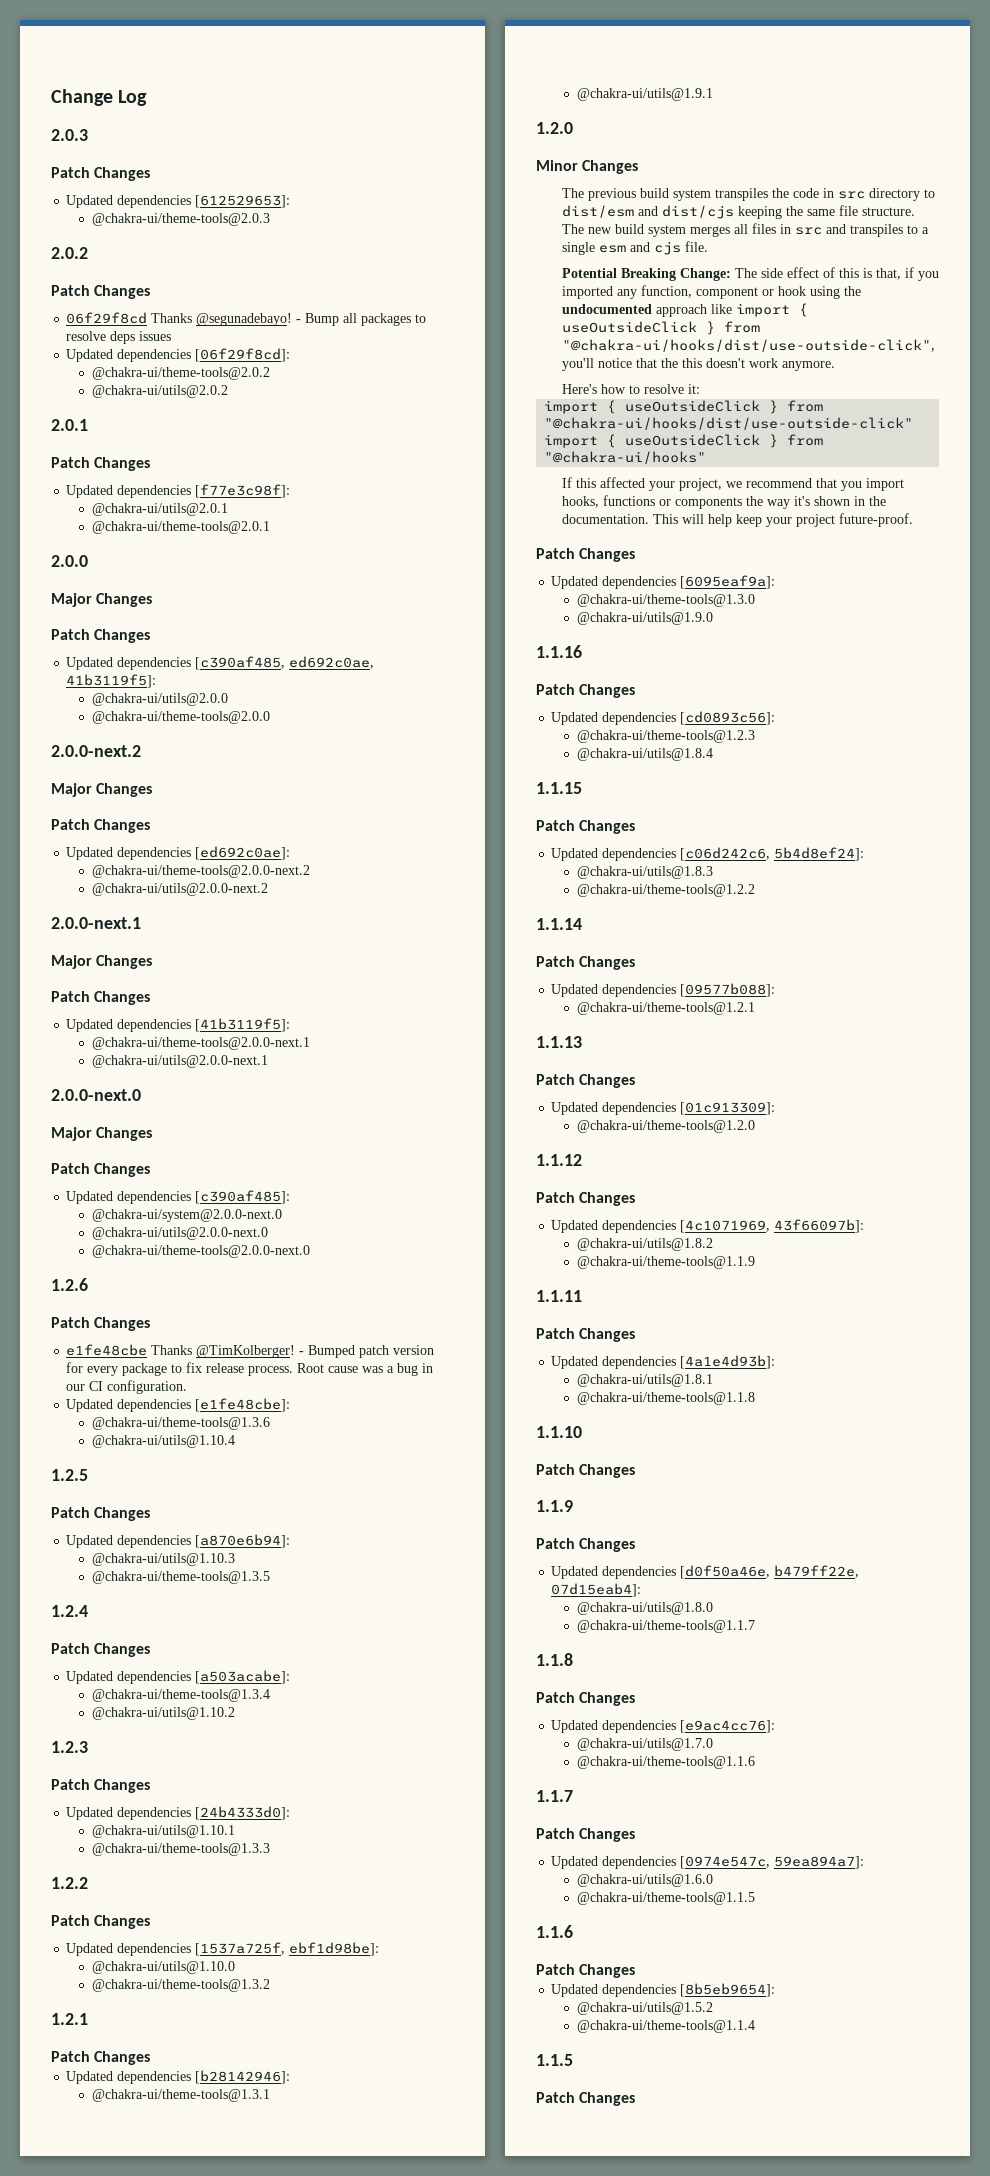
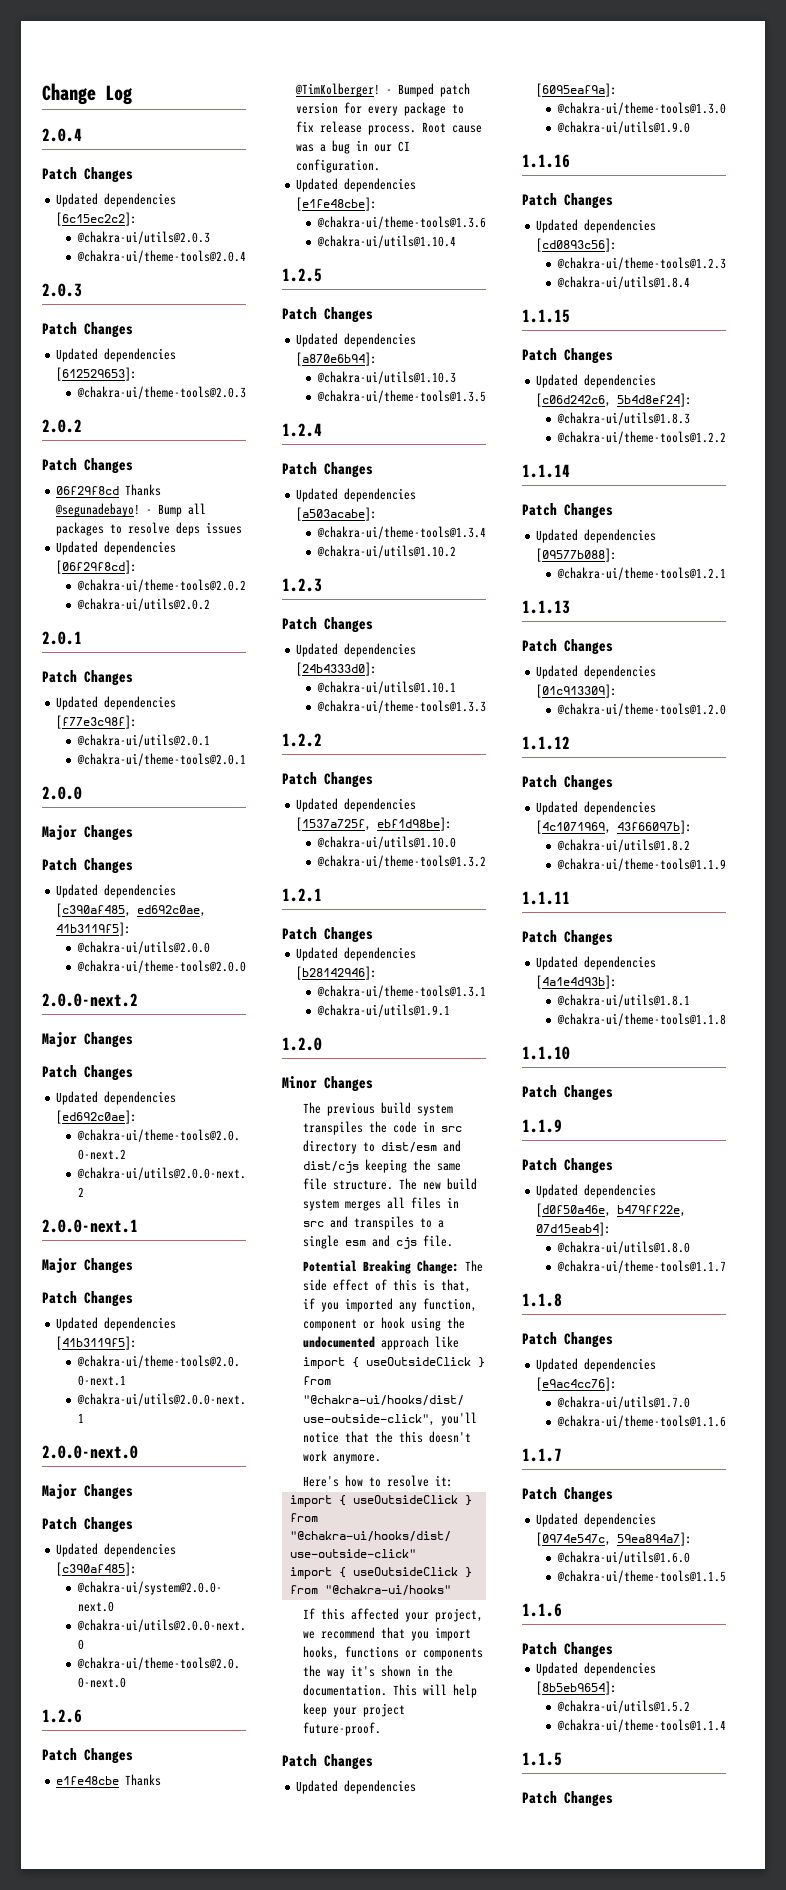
(148, 98) none -> [42,128,82,142] [42,167,133,183] [56,193,177,207] [56,212,138,226] [76,231,210,244] [76,250,246,263] // 2.0.4 // Patch Changes // Updated dependencies [6c15ec2c2]: // @chakra-ui/utils@2.0.3 // @chakra-ui/theme-tools@2.0.4

